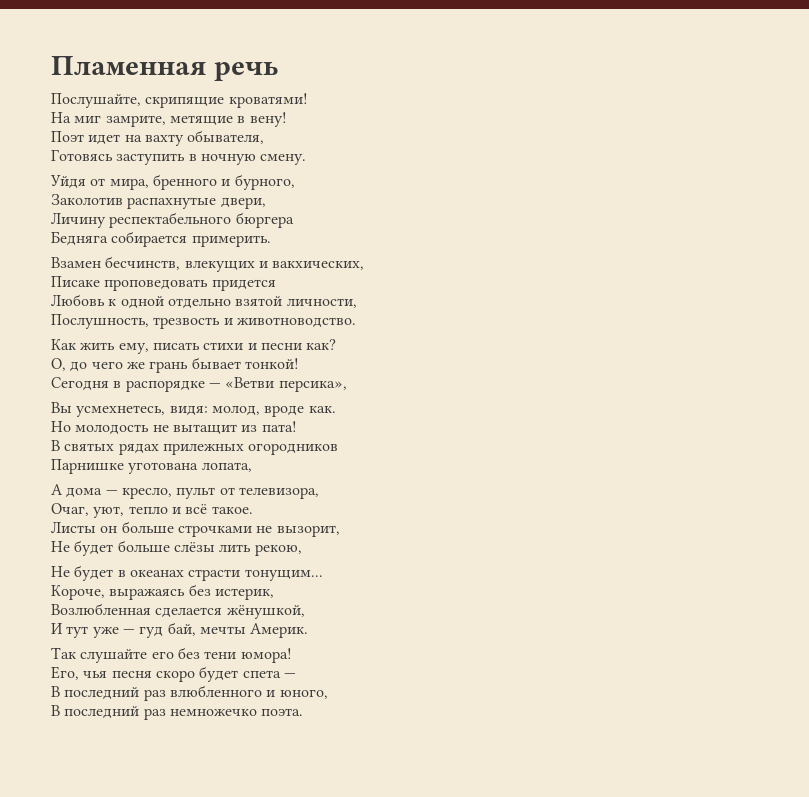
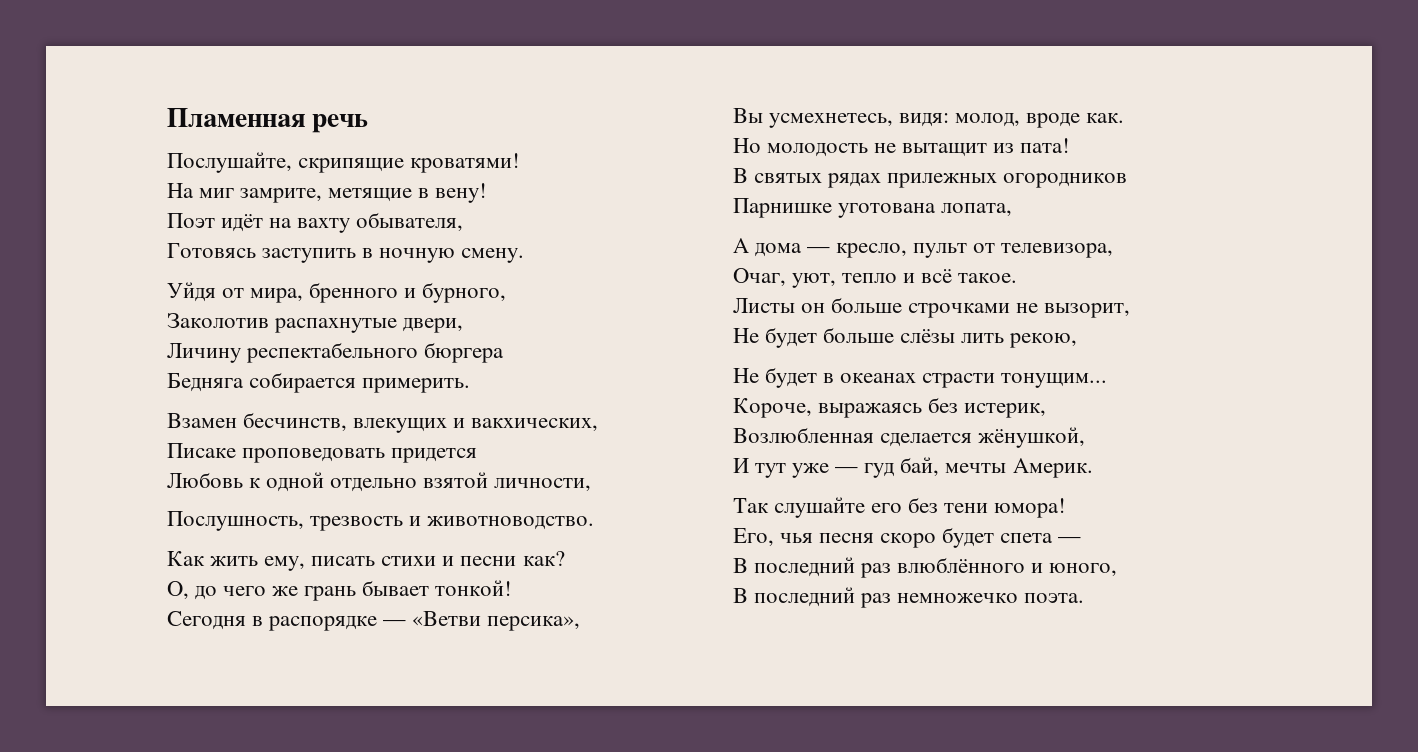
[88,134,121,145] идет -> [221,214,264,232] идёт
[169,685,262,697] влюбленного -> [897,557,1026,573] влюблённого

